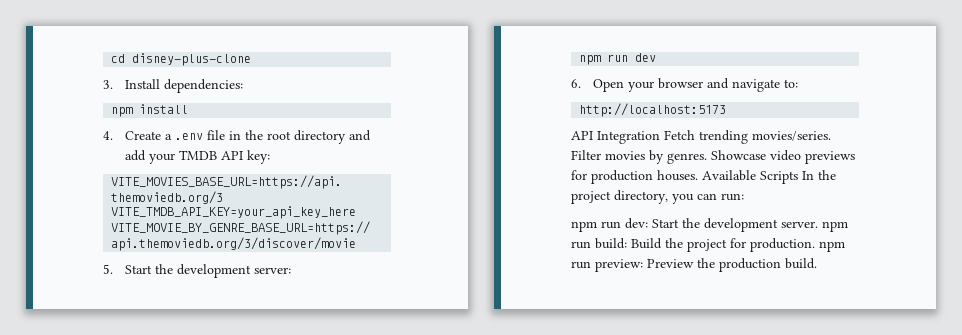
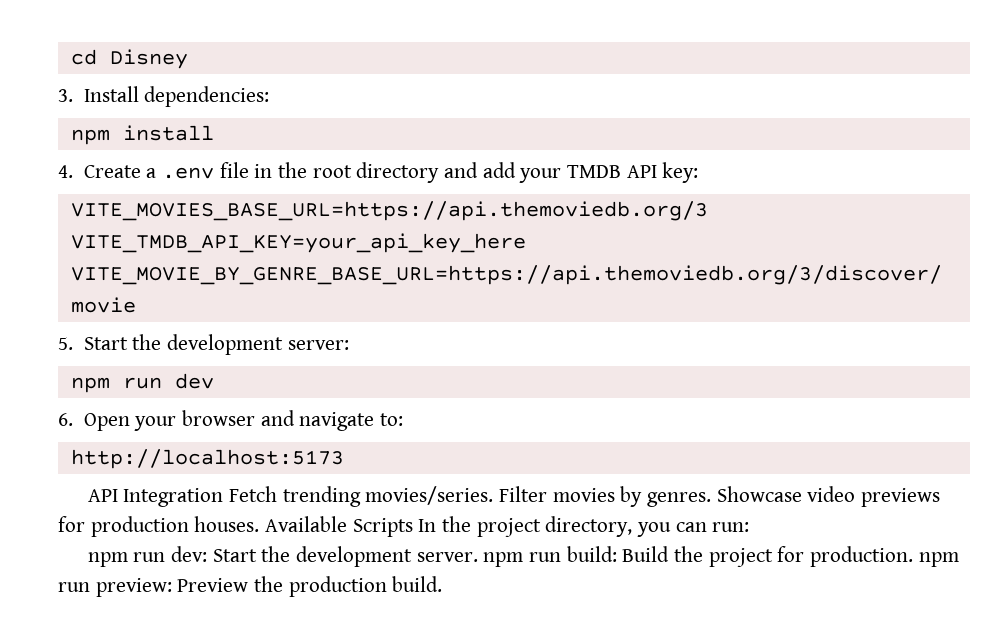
[132,53,252,66] disney-plus-clone -> [109,49,188,69] Disney

